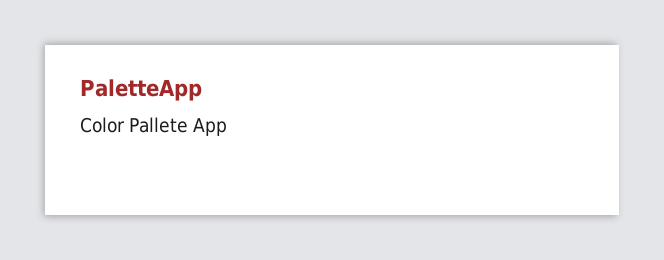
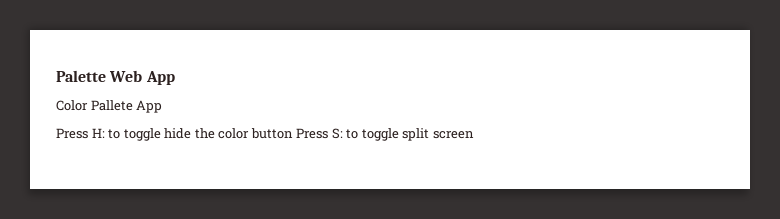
[80,79,202,101] PaletteApp -> [56,70,175,85] Palette Web App
(228, 127) none -> [56,128,474,141] // Press H: to toggle hide the color button Press S: to toggle split screen

